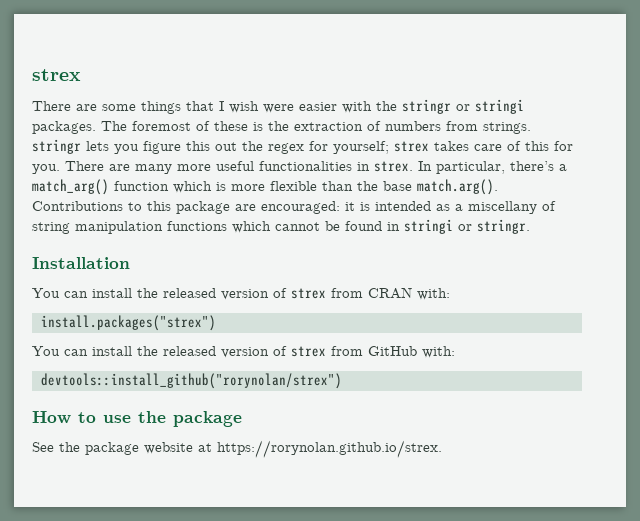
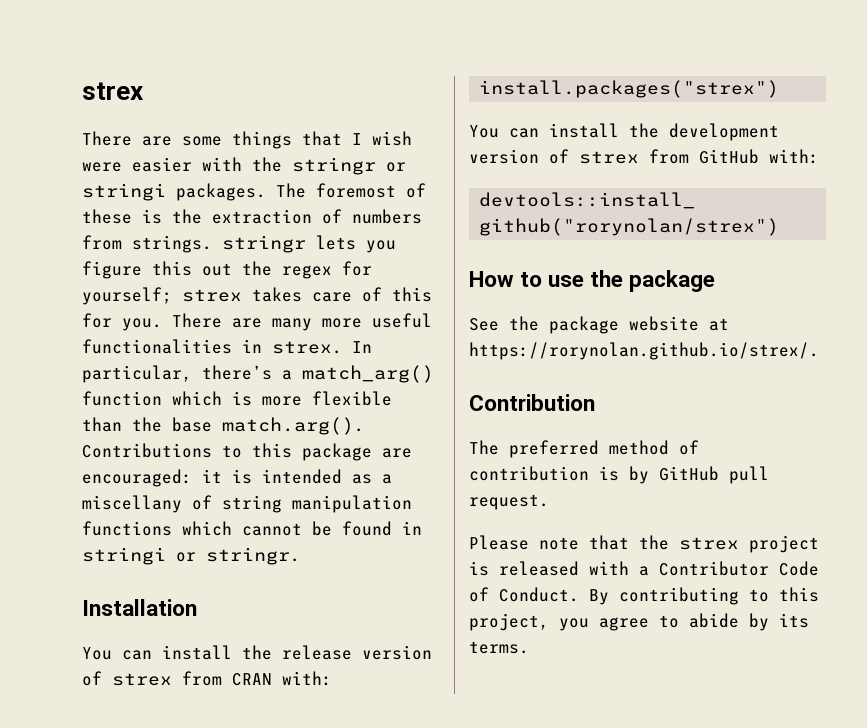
[163,288,216,298] released -> [282,645,352,660] release
[163,346,216,356] released -> [669,123,779,141] development
[217,440,442,458] https://rorynolan.github.io/strex. -> [469,342,819,360] [469,394,595,411] [469,440,699,458] [469,466,769,484] [469,494,549,510] [469,535,819,553] [469,561,819,576] [469,587,819,605] [469,613,809,631] [469,641,529,654] https://rorynolan.github.io/strex/. // Contribution // The preferred method of contribution is by GitHub pull request. // Please note that the strex project is released with a Contributor Code of Conduct. By contributing to this project, you agree to abide by its terms.

